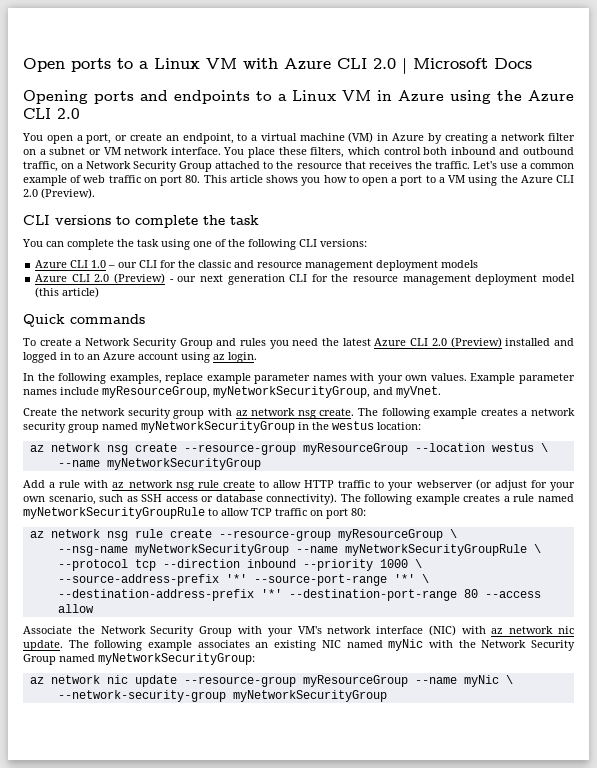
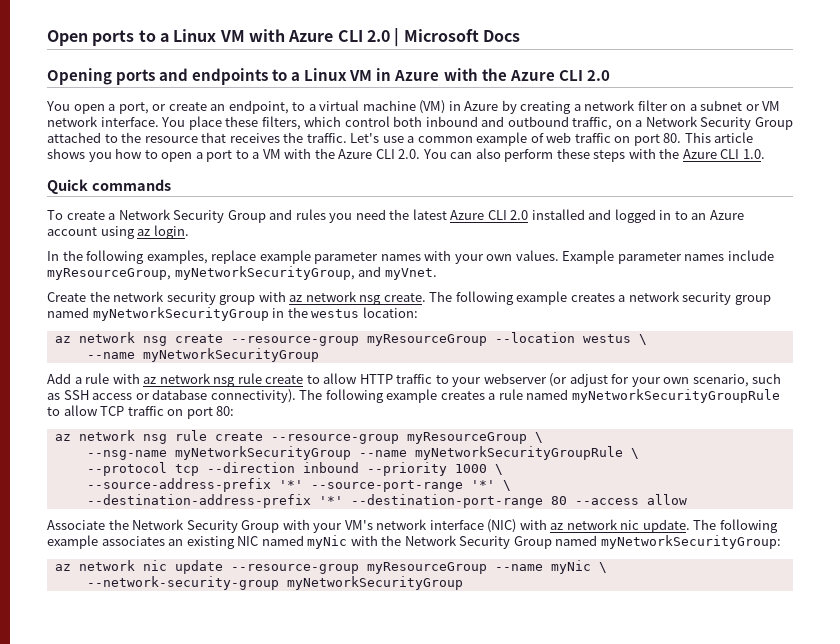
[450,90,491,104] using -> [443,68,478,81] with
[468,175,575,186] [23,188,95,199] [23,215,259,228] [22,239,367,250] [35,260,479,271] [35,273,575,285] [35,287,100,298] using the Azure CLI 2.0 (Preview). // CLI versions to complete the task // You can complete the task using one of the following CLI versions: // Azure CLI 1.0 – our CLI for the classic and resource management deployment models // Azure CLI 2.0 (Preview) - our next generation CLI for the resource management deployment model (this article) -> [284,148,765,162] with the Azure CLI 2.0. You can also perform these steps with the Azure CLI 1.0.
[450,337,502,348] (Preview) -> (529, 215) none

